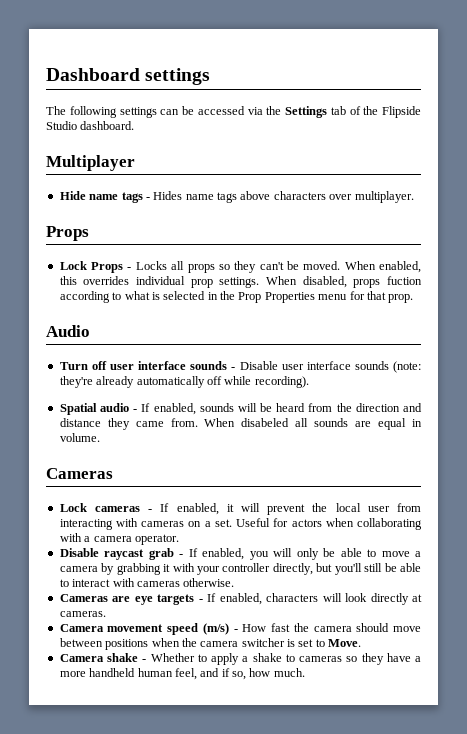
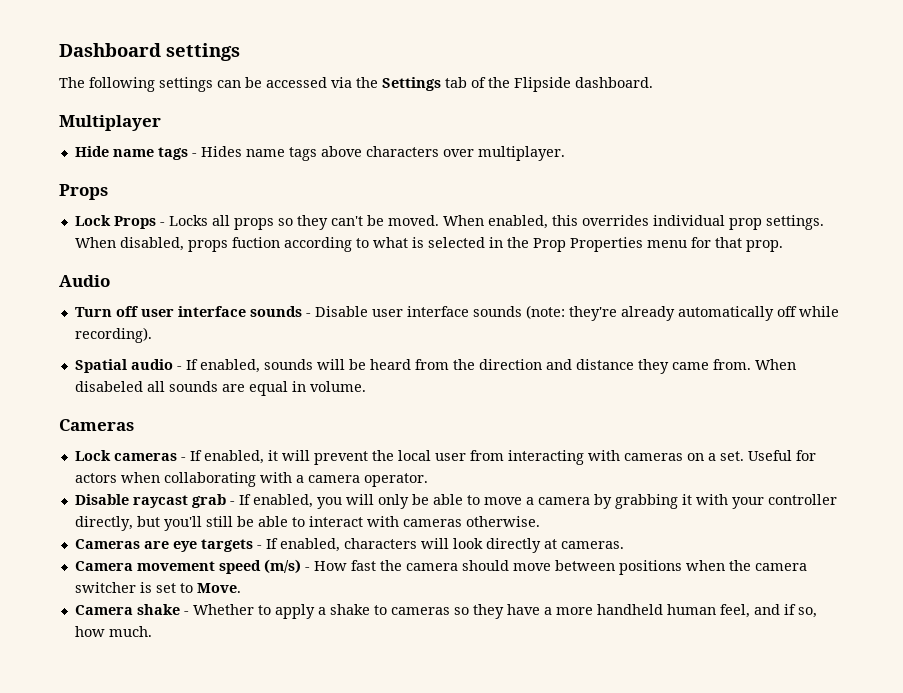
[46,121,77,130] Studio -> (571, 84) none

